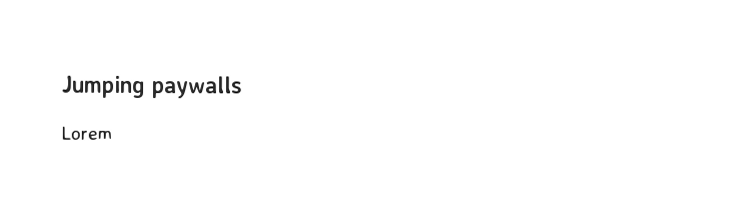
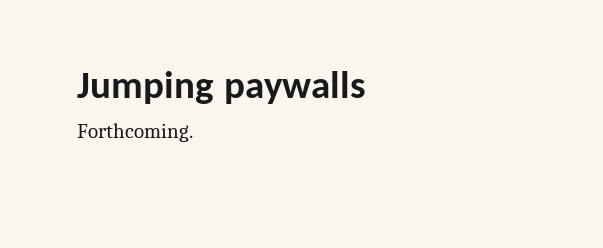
[61,126,112,140] Lorem -> [77,123,193,142] Forthcoming.

